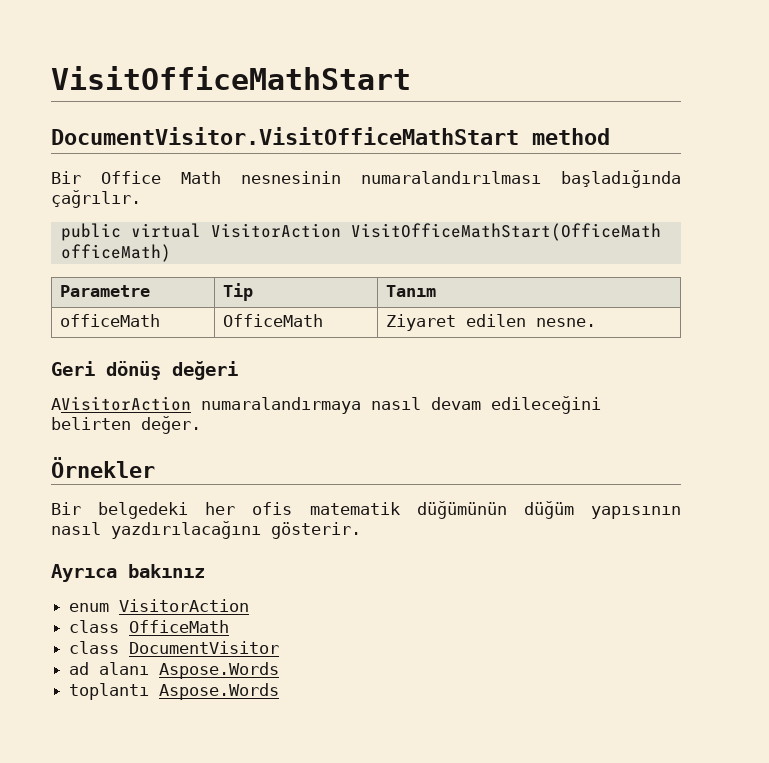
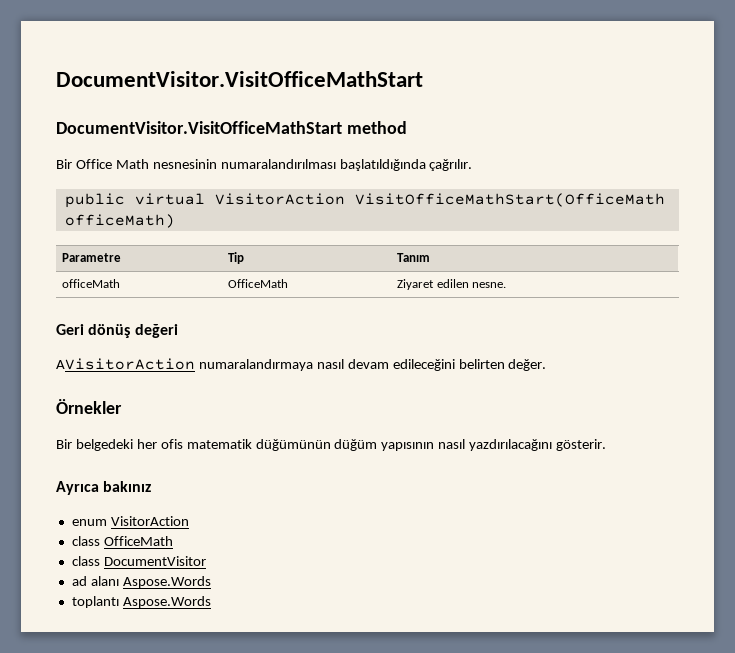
[51,66,411,90] VisitOfficeMathStart -> [56,71,423,87] DocumentVisitor.VisitOfficeMathStart
[561,170,681,188] başladığında -> [339,159,426,171] başlatıldığında

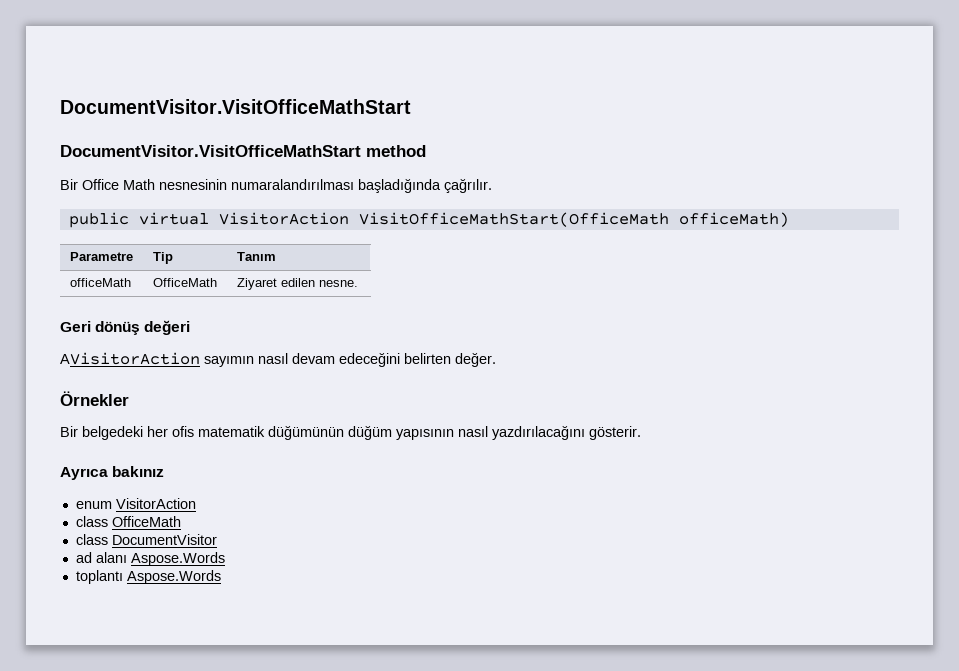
[339,159,426,171] başlatıldığında -> [358,178,441,193] başladığında
[198,359,313,371] numaralandırmaya -> [204,356,254,367] sayımın
[392,359,455,371] edileceğini -> [339,352,400,367] edeceğini

